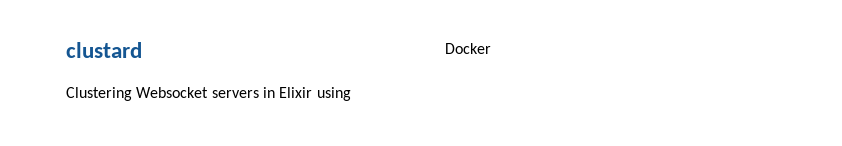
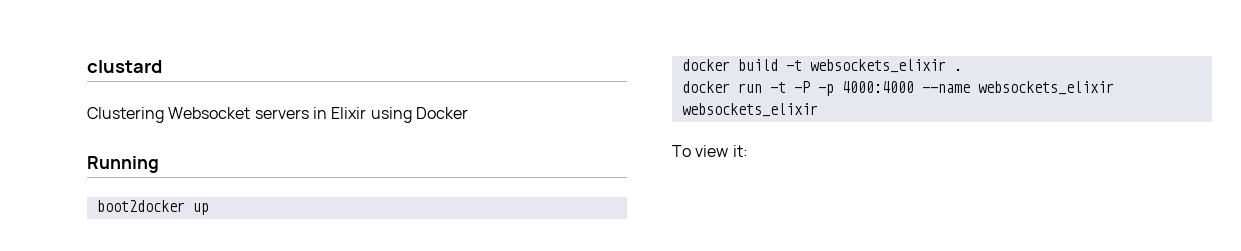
(491, 48) none -> [87,156,159,173] [96,200,209,215] [681,59,962,73] [681,81,1114,96] [681,103,818,117] [672,145,748,157] // Running // boot2docker up // docker build -t websockets_elixir . // docker run -t -P -p 4000:4000 --name websockets_elixir websockets_elixir // To view it:

